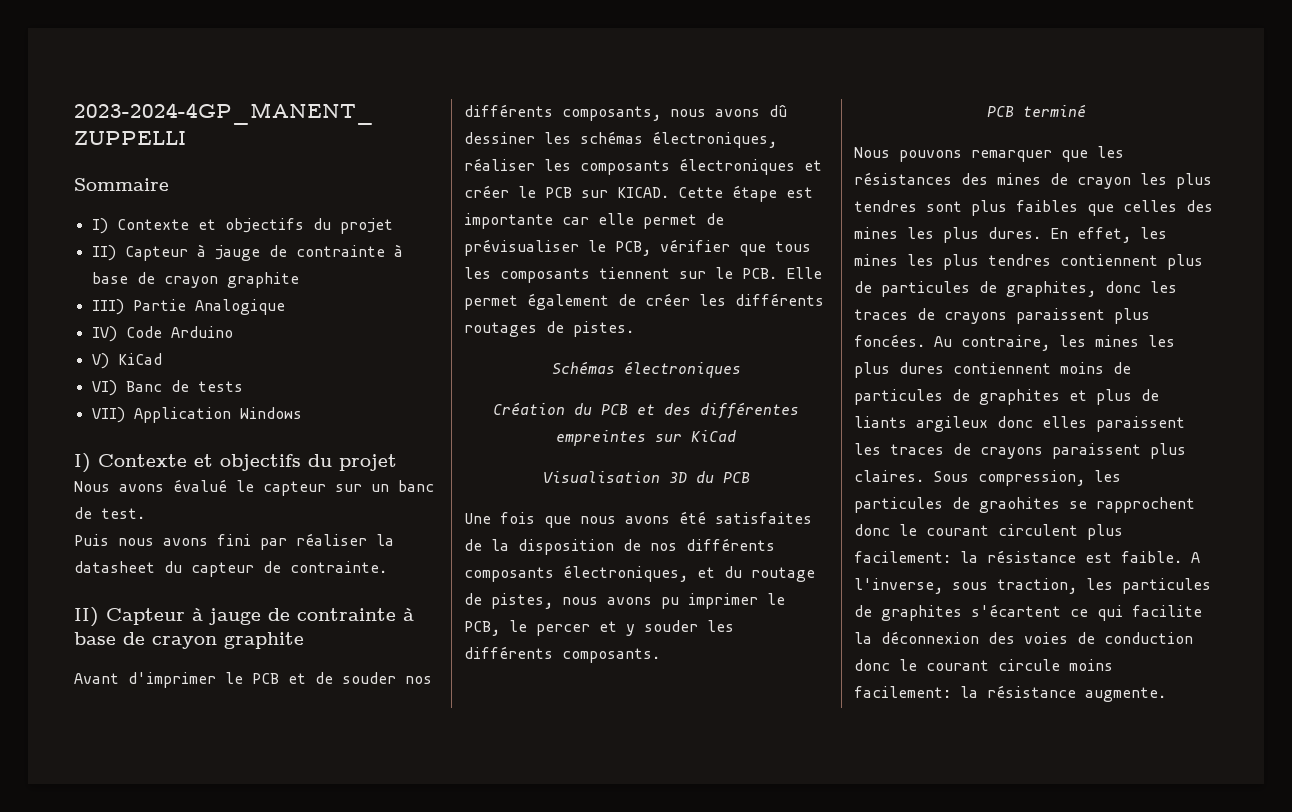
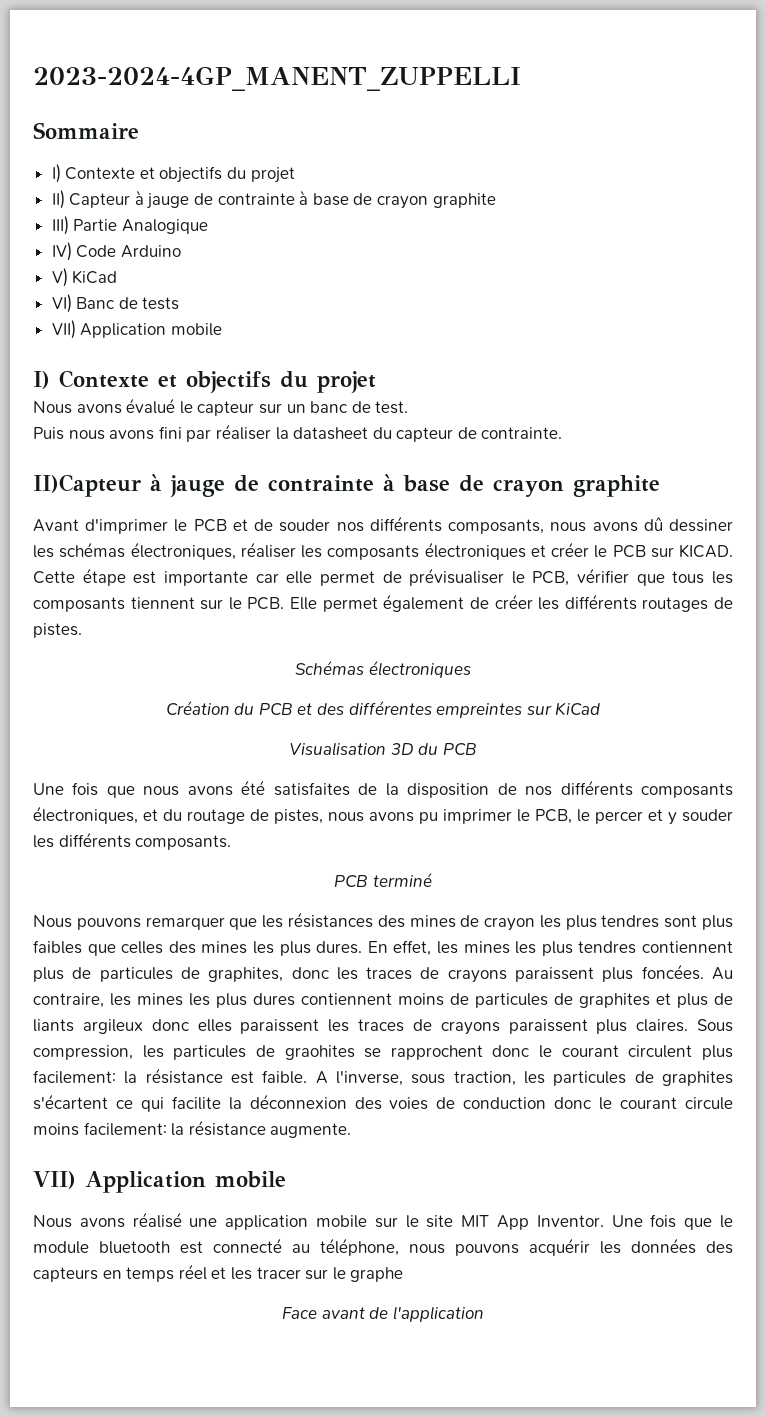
[239,407,302,419] Windows -> [170,323,222,336] mobile
[74,607,185,627] II) Capteur -> [33,474,141,497] II)Capteur
(1166, 694) none -> [33,1171,286,1193] [33,1212,733,1230] [33,1238,733,1256] [33,1264,404,1282] [282,1306,484,1322] // VII) Application mobile // Nous avons réalisé une application mobile sur le site MIT App Inventor. Une fois que le module bluetooth est connecté au téléphone, nous pouvons acquérir les données des capteurs en temps réel et les tracer sur le graphe // Face avant de l'application

